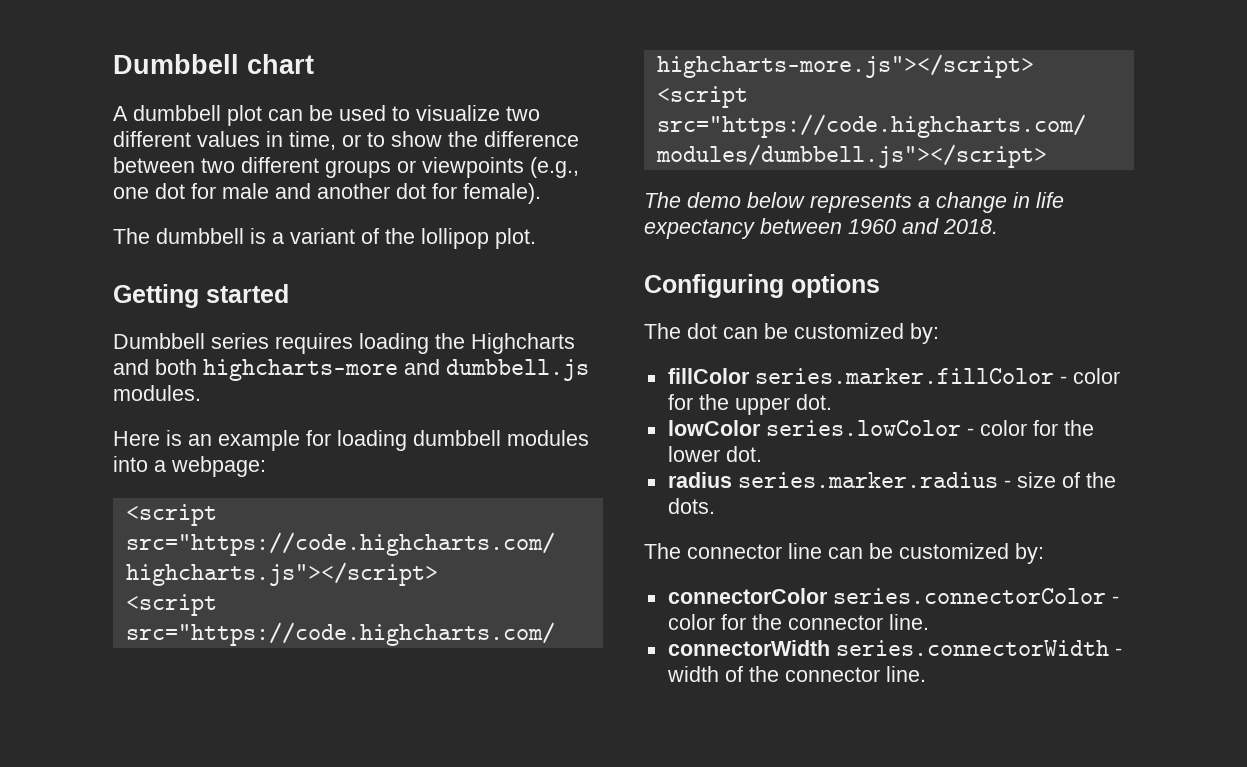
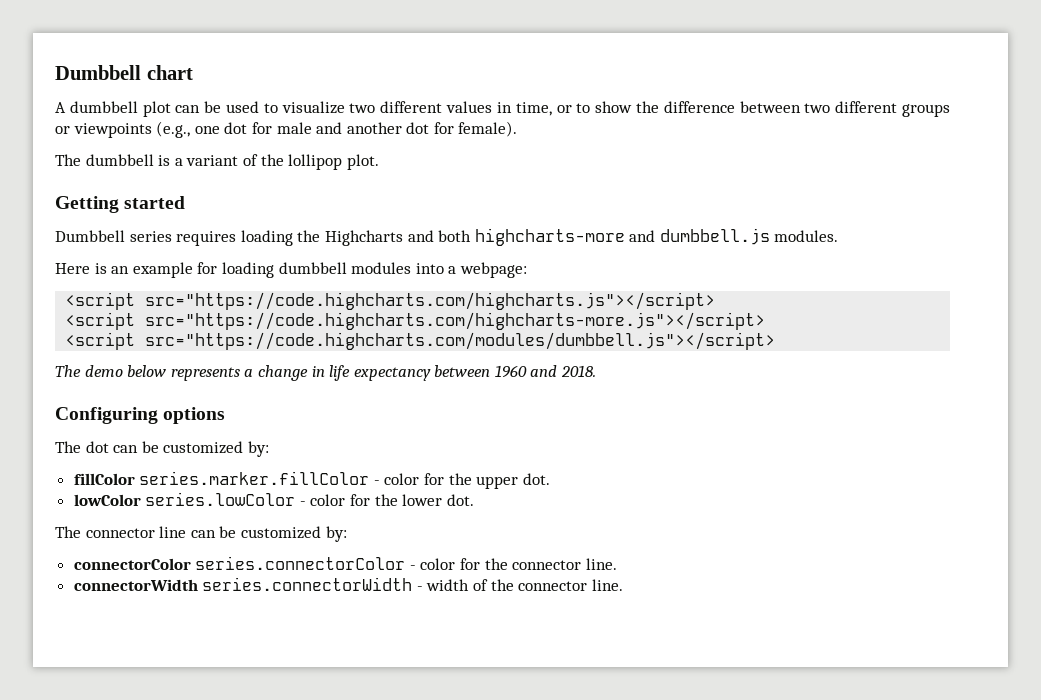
[667,472,1116,488] [667,498,715,514] // radius series.marker.radius - size of the dots. -> (474, 500) none

